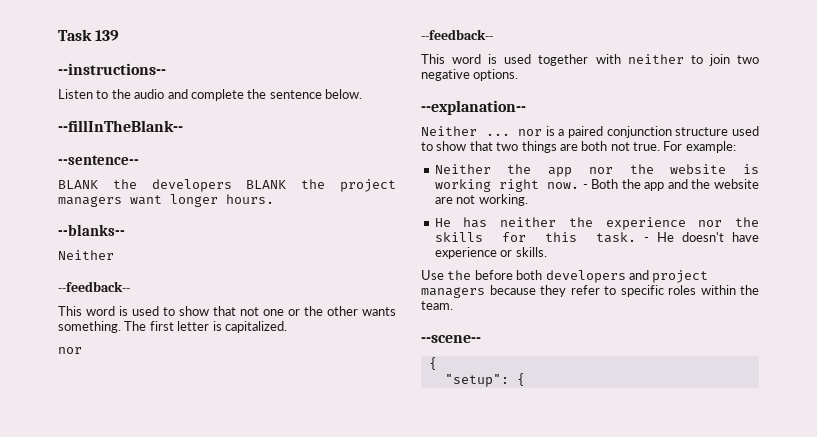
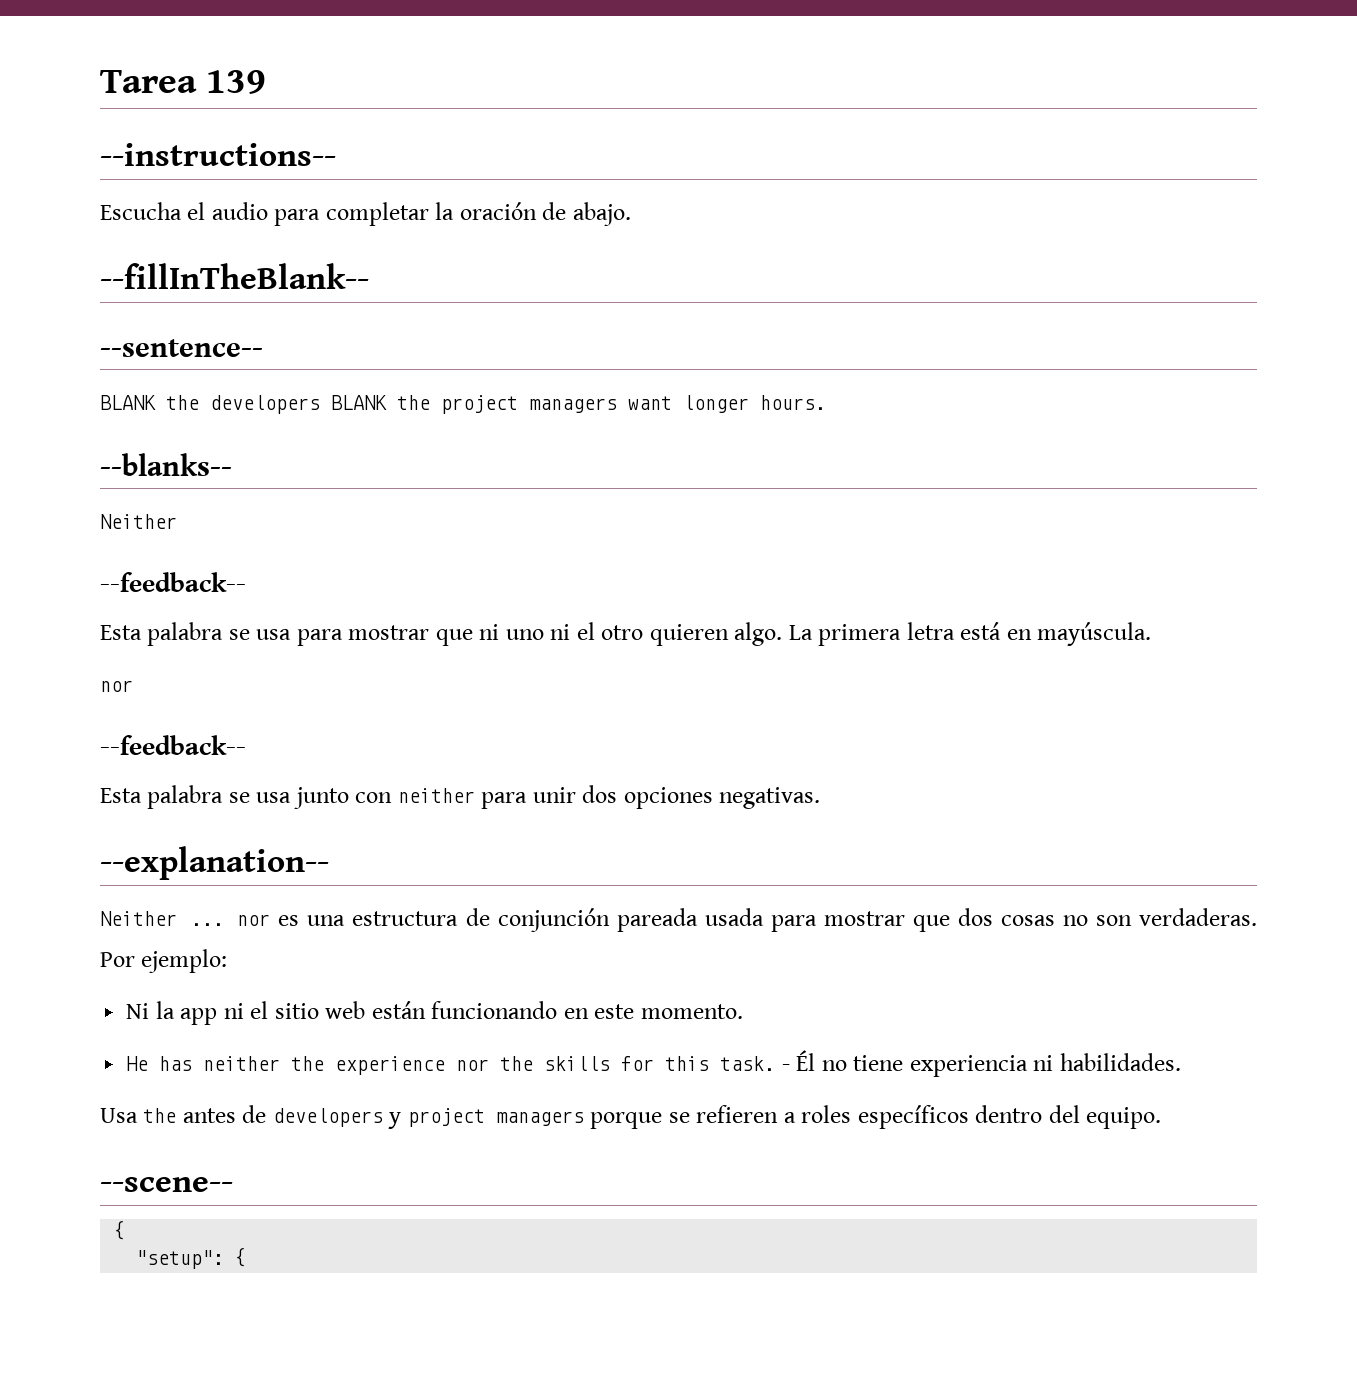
[58,29,92,41] Task -> [100,70,197,93] Tarea
[58,89,362,101] Listen to the audio and complete the sentence below. -> [100,202,631,226] Escucha el audio para completar la oración de abajo.
[58,306,396,316] [58,321,287,333] [58,347,82,354] [421,29,493,40] [421,54,759,66] [421,69,519,81] [421,100,526,115] [421,126,759,138] [421,141,736,153] [434,164,759,177] [434,179,759,192] [434,194,528,206] This word is used to show that not one or the other wants something. The first letter is capitalized. // nor // --feedback-- // This word is used together with neither to join two negative options. // --explanation-- // Neither ... nor is a paired conjunction structure used to show that two things are both not true. For example: // Neither the app nor the website is working right now. - Both the app and the website are not working. -> [100,622,1152,646] [100,680,133,692] [100,735,246,755] [100,785,821,809] [100,846,329,880] [100,908,1257,932] [100,949,228,973] [126,1001,743,1025] Esta palabra se usa para mostrar que ni uno ni el otro quieren algo. La primera letra está en mayúscula. // nor // --feedback-- // Esta palabra se usa junto con neither para unir dos opciones negativas. // --explanation-- // Neither ... nor es una estructura de conjunción pareada usada para mostrar que dos cosas no son verdaderas. Por ejemplo: // Ni la app ni el sitio web están funcionando en este momento.
[656,232,759,242] [434,247,547,259] [421,270,709,283] [421,285,759,298] [421,301,453,310] He doesn't have experience or skills. // Use the before both developers and project managers because they refer to specific roles within the team. -> [796,1050,1181,1077] [100,1105,1162,1129] Él no tiene experiencia ni habilidades. // Usa the antes de developers y project managers porque se refieren a roles específicos dentro del equipo.

